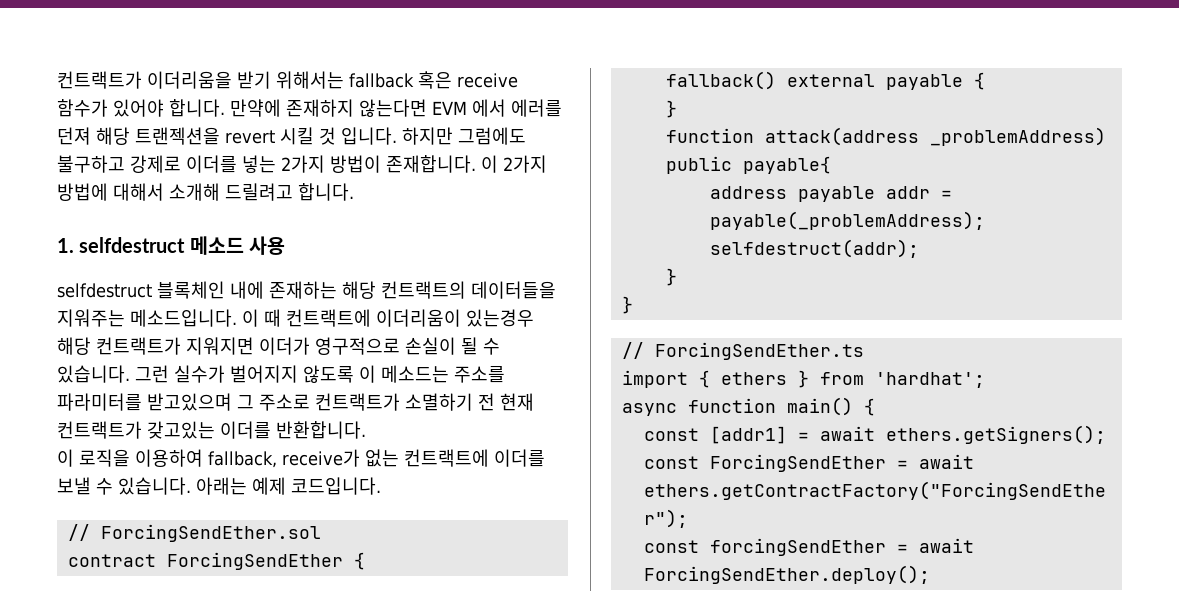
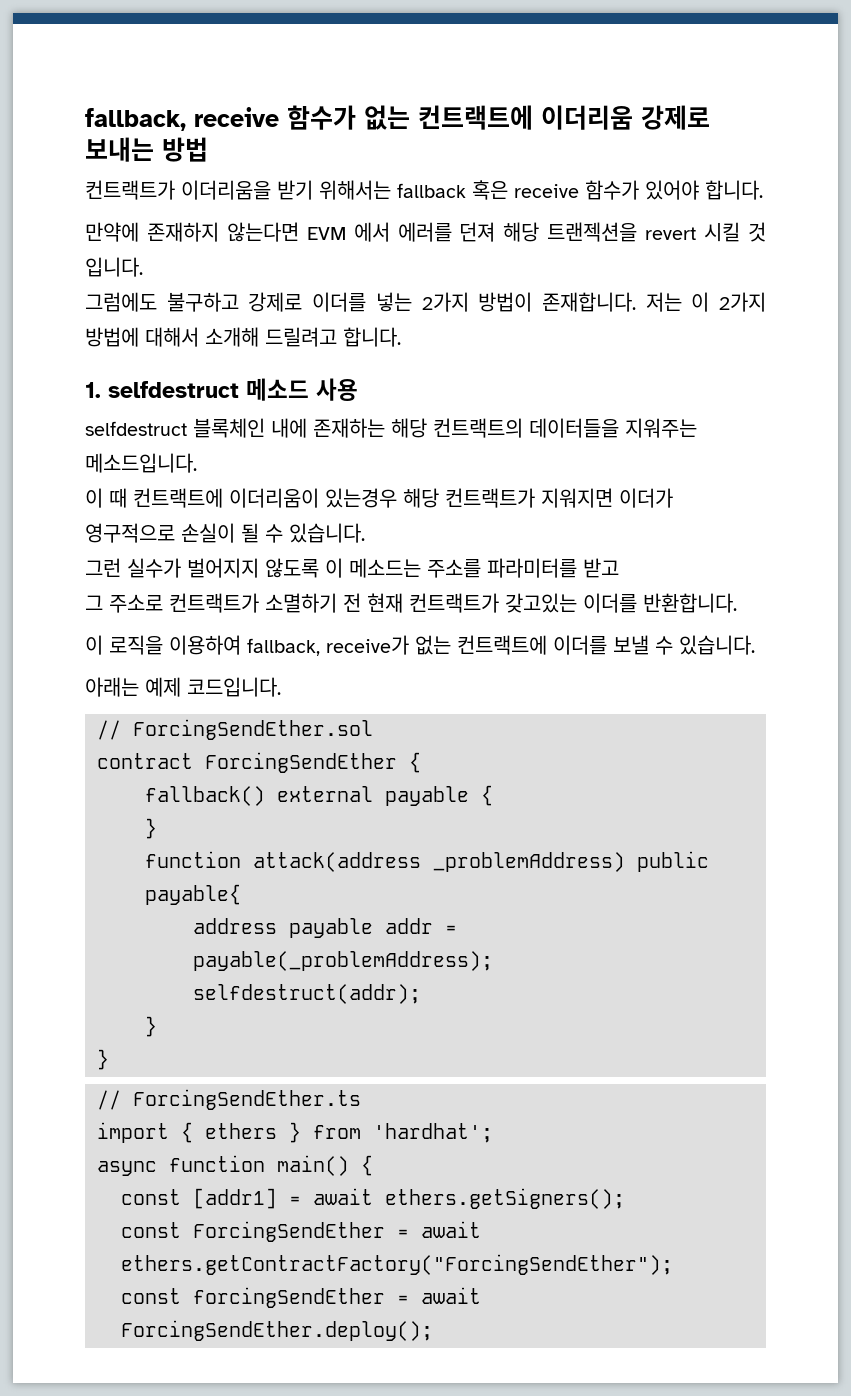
(57, 80) none -> [85,105,710,131] [85,137,208,162] fallback, receive 함수가 없는 컨트랙트에 이더리움 강제로 보내는 방법 //
(225, 108) none -> (763, 190) //
[402,127,453,145] 하지만 -> (143, 267) //
(476, 164) none -> [645,292,682,312] 저는
(237, 318) none -> (197, 463) //
(130, 374) none -> (365, 533) //
[147,393,232,411] 받고있으며 -> [583,558,619,578] 받고 //
(191, 486) none -> (755, 645) //

